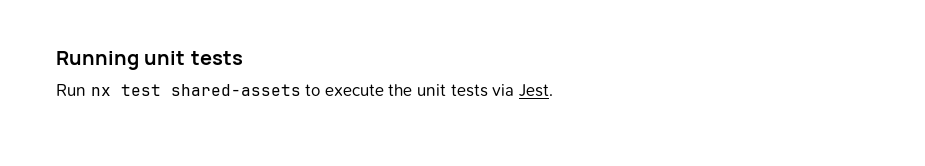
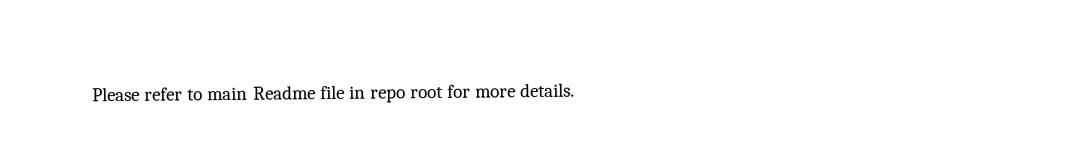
[56,51,243,70] [56,84,553,97] Running unit tests // Run nx test shared-assets to execute the unit tests via Jest. -> [92,82,576,103] Please refer to main Readme file in repo root for more details.

